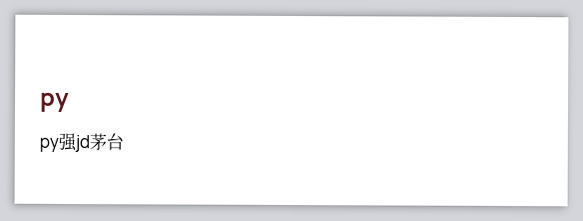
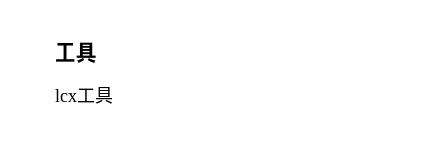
[39,92,70,112] [39,132,124,153] py // py强jd茅台 -> [55,42,97,63] [55,87,113,104] 工具 // lcx工具

